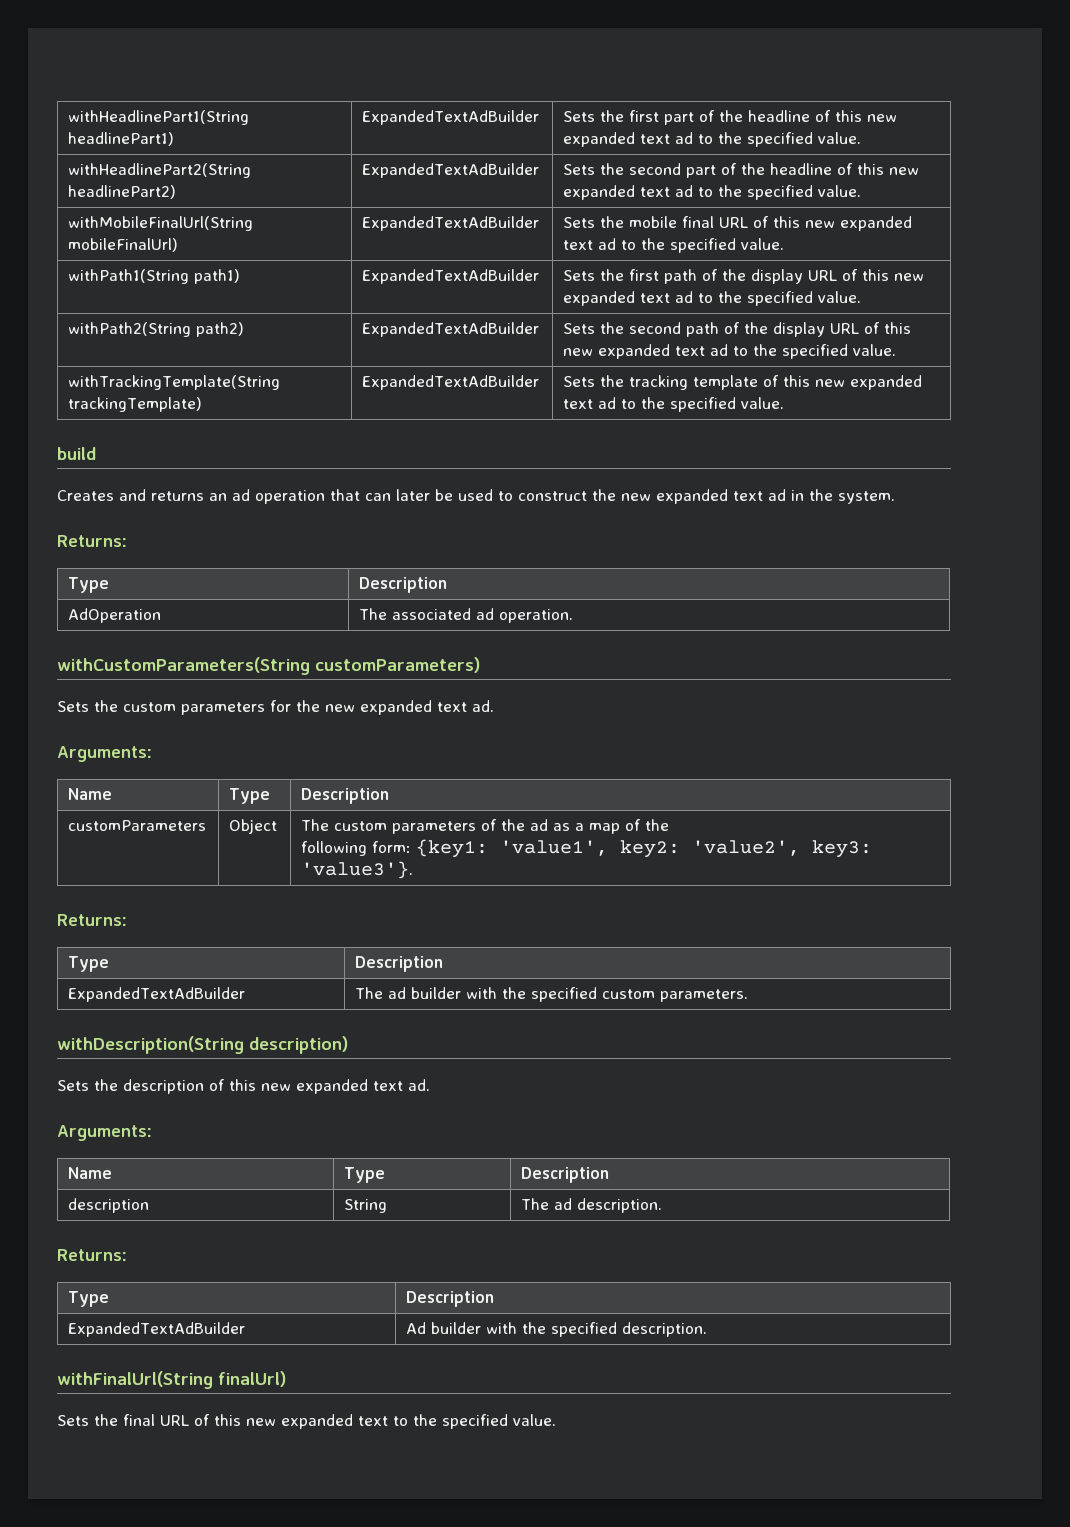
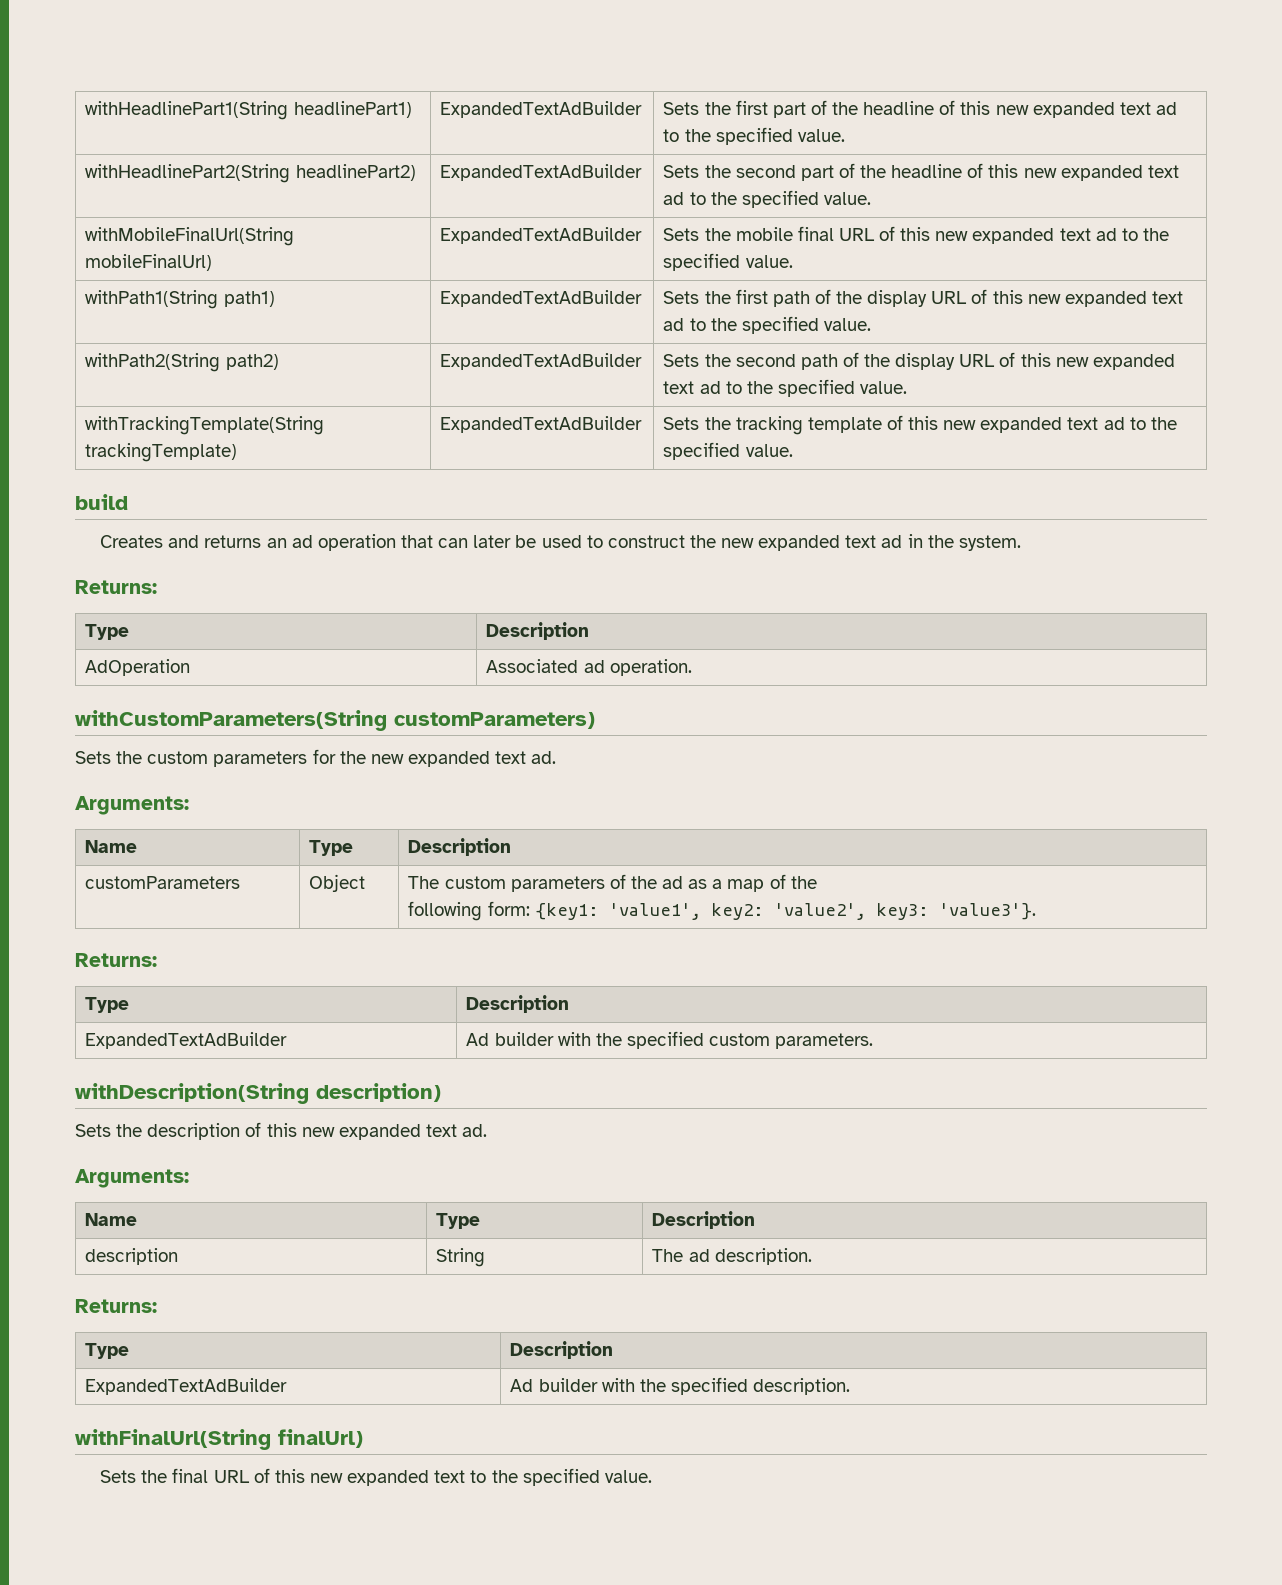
[359,608,472,620] The associated -> [486,659,579,673] Associated
[355,987,407,999] The ad -> [466,1033,490,1046] Ad

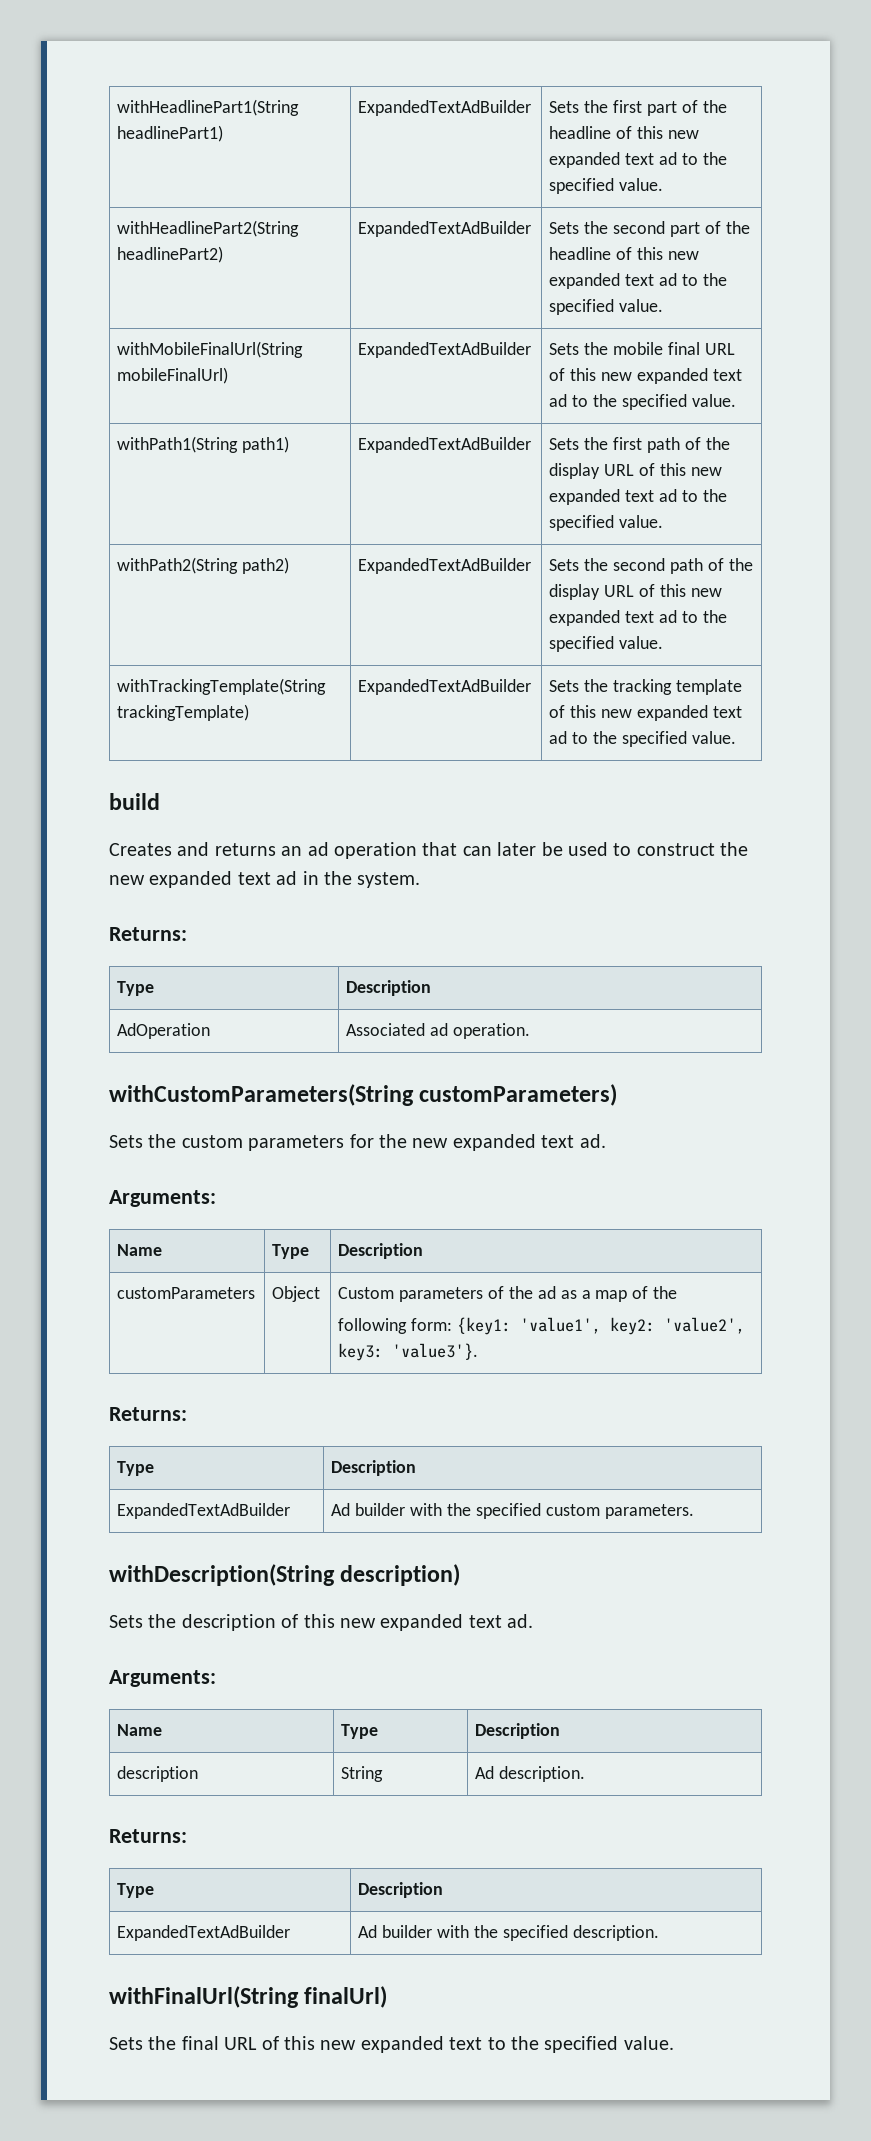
[408,876,506,889] The custom -> [338,1287,395,1299] Custom
[652,1249,710,1262] The ad -> [475,1766,495,1779] Ad

